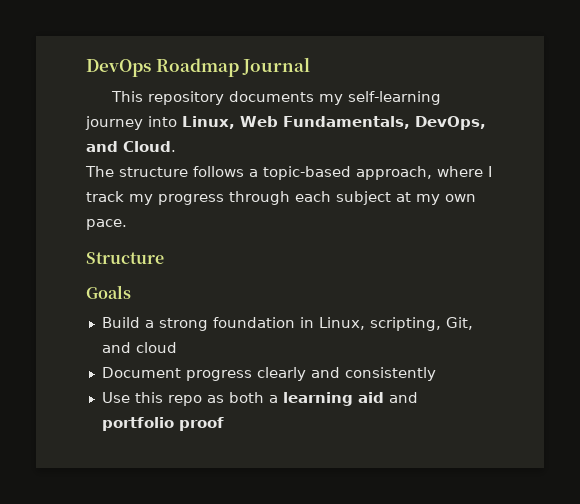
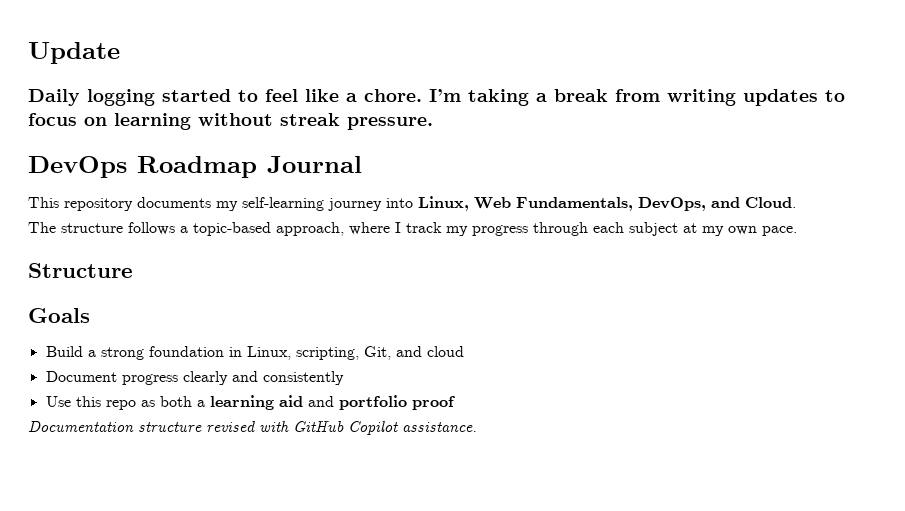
(86, 68) none -> [28,42,120,64] [28,89,845,106] [28,113,433,130] Update // Daily logging started to feel like a chore. I’m taking a break from writing updates to focus on learning without streak pressure. //
(224, 424) none -> [28,421,477,435] // Documentation structure revised with GitHub Copilot assistance.

